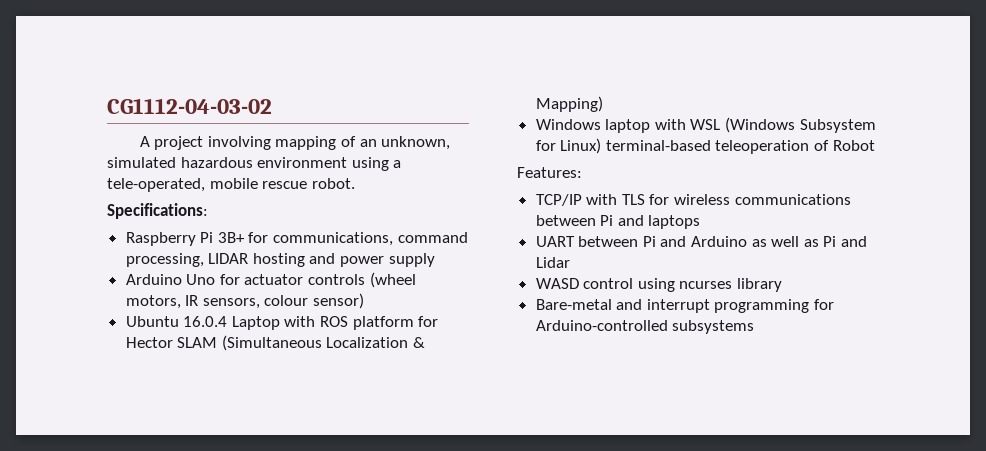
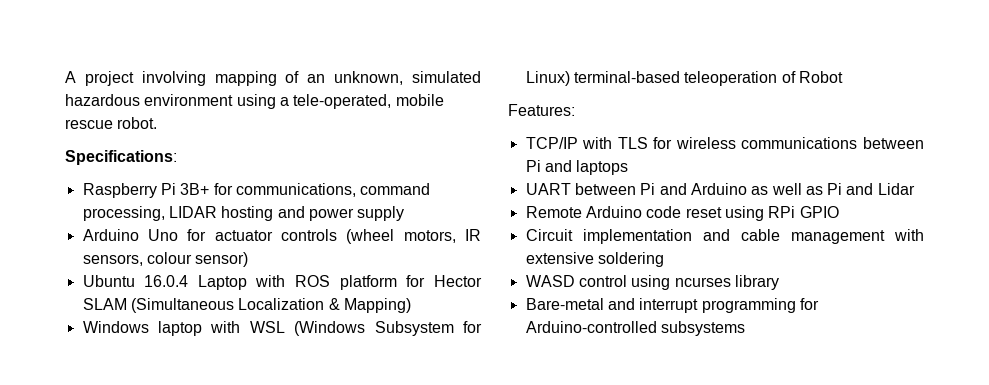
[107,98,272,114] CG1112-04-03-02 // -> (65, 77) none
(570, 262) none -> [525,206,839,221] [525,229,924,244] [525,252,664,267] // Remote Arduino code reset using RPi GPIO // Circuit implementation and cable management with extensive soldering

